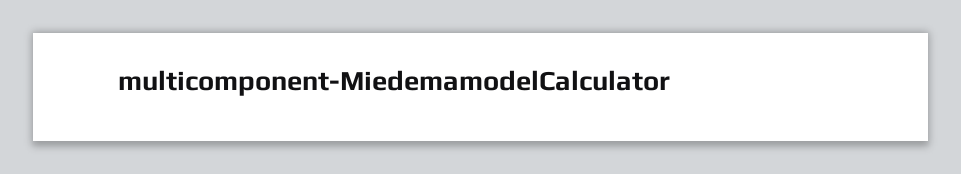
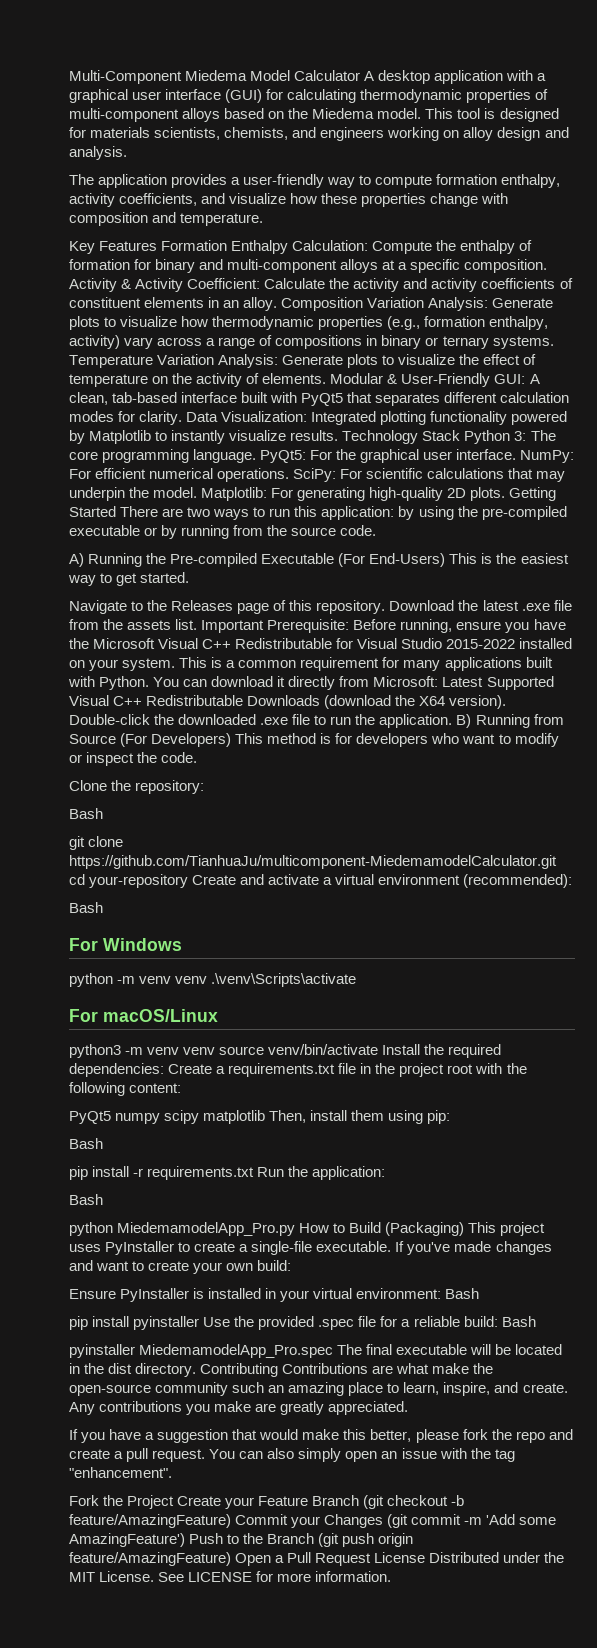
[118,70,670,96] multicomponent-MiedemamodelCalculator -> [69,70,547,84] [69,89,549,103] [69,108,559,122] [69,127,569,141] [69,146,127,160] [69,174,561,188] [69,193,509,207] [69,212,264,226] [69,240,533,254] [69,259,548,273] [69,278,573,292] [69,297,554,311] [69,316,549,330] [69,335,554,349] [69,354,537,368] [69,373,540,387] [69,392,570,406] [69,411,568,425] [69,430,556,444] [69,449,575,463] [69,468,566,482] [69,487,557,501] [69,506,567,520] [69,525,377,539] [69,553,569,567] [68,572,190,586] [69,600,572,614] [69,619,566,633] [69,638,573,649] [69,657,553,671] [68,676,554,690] [69,695,507,709] [69,714,564,728] [69,733,559,747] [69,752,198,766] [69,780,205,794] [69,808,103,819] [69,836,124,850] [69,855,557,869] [69,874,573,888] [69,902,103,913] [69,938,182,951] [69,973,357,987] [69,1009,218,1022] [69,1044,502,1058] [69,1063,527,1077] [69,1082,182,1096] [69,1110,451,1124] [69,1138,103,1149] [69,1166,386,1180] [69,1194,103,1205] [69,1222,546,1236] [69,1241,552,1255] [69,1260,292,1274] [69,1288,480,1302] [69,1316,536,1330] [69,1344,563,1358] [69,1363,494,1377] [69,1382,568,1396] [69,1401,409,1415] [69,1429,573,1443] [69,1448,515,1462] [69,1467,172,1478] [69,1495,465,1509] [69,1514,557,1528] [69,1533,414,1547] [69,1552,565,1566] [69,1571,392,1582] Multi-Component Miedema Model Calculator A desktop application with a graphical user interface (GUI) for calculating thermodynamic properties of multi-component alloys based on the Miedema model. This tool is designed for materials scientists, chemists, and engineers working on alloy design and analysis. // The application provides a user-friendly way to compute formation enthalpy, activity coefficients, and visualize how these properties change with composition and temperature. // Key Features Formation Enthalpy Calculation: Compute the enthalpy of formation for binary and multi-component alloys at a specific composition. Activity & Activity Coefficient: Calculate the activity and activity coefficients of constituent elements in an alloy. Composition Variation Analysis: Generate plots to visualize how thermodynamic properties (e.g., formation enthalpy, activity) vary across a range of compositions in binary or ternary systems. Temperature Variation Analysis: Generate plots to visualize the effect of temperature on the activity of elements. Modular & User-Friendly GUI: A clean, tab-based interface built with PyQt5 that separates different calculation modes for clarity. Data Visualization: Integrated plotting functionality powered by Matplotlib to instantly visualize results. Technology Stack Python 3: The core programming language. PyQt5: For the graphical user interface. NumPy: For efficient numerical operations. SciPy: For scientific calculations that may underpin the model. Matplotlib: For generating high-quality 2D plots. Getting Started There are two ways to run this application: by using the pre-compiled executable or by running from the source code. // A) Running the Pre-compiled Executable (For End-Users) This is the easiest way to get started. // Navigate to the Releases page of this repository. Download the latest .exe file from the assets list. Important Prerequisite: Before running, ensure you have the Microsoft Visual C++ Redistributable for Visual Studio 2015-2022 installed on your system. This is a common requirement for many applications built with Python. You can download it directly from Microsoft: Latest Supported Visual C++ Redistributable Downloads (download the X64 version). Double-click the downloaded .exe file to run the application. B) Running from Source (For Developers) This method is for developers who want to modify or inspect the code. // Clone the repository: // Bash // git clone https://github.com/TianhuaJu/multicomponent-MiedemamodelCalculator.git cd your-repository Create and activate a virtual environment (recommended): // Bash // For Windows // python -m venv venv .\venv\Scripts\activate // For macOS/Linux // python3 -m venv venv source venv/bin/activate Install the required dependencies: Create a requirements.txt file in the project root with the following content: // PyQt5 numpy scipy matplotlib Then, install them using pip: // Bash // pip install -r requirements.txt Run the application: // Bash // python MiedemamodelApp_Pro.py How to Build (Packaging) This project uses PyInstaller to create a single-file executable. If you've made changes and want to create your own build: // Ensure PyInstaller is installed in your virtual environment: Bash // pip install pyinstaller Use the provided .spec file for a reliable build: Bash // pyinstaller MiedemamodelApp_Pro.spec The final executable will be located in the dist directory. Contributing Contributions are what make the open-source community such an amazing place to learn, inspire, and create. Any contributions you make are greatly appreciated. // If you have a suggestion that would make this better, please fork the repo and create a pull request. You can also simply open an issue with the tag "enhancement". // Fork the Project Create your Feature Branch (git checkout -b feature/AmazingFeature) Commit your Changes (git commit -m 'Add some AmazingFeature') Push to the Branch (git push origin feature/AmazingFeature) Open a Pull Request License Distributed under the MIT License. See LICENSE for more information.

